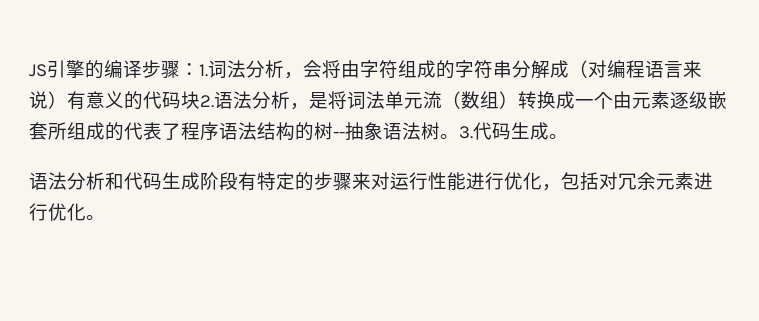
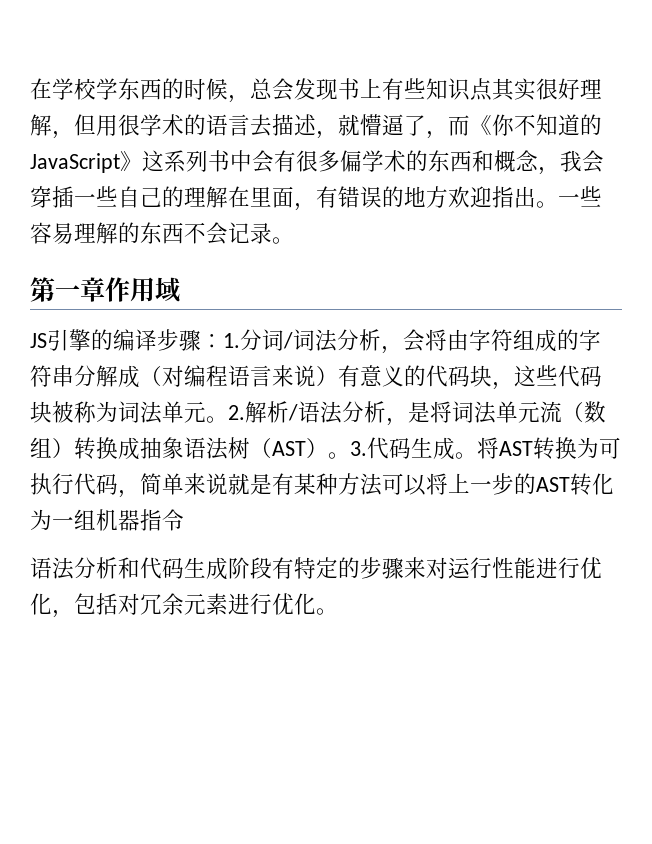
(29, 70) none -> [30,78,602,103] [30,114,602,139] [30,150,604,175] [30,186,602,211] [30,222,294,245] [30,277,180,303] 在学校学东西的时候，总会发现书上有些知识点其实很好理解，但用很学术的语言去描述，就懵逼了，而《你不知道的JavaScript》这系列书中会有很多偏学术的东西和概念，我会穿插一些自己的理解在里面，有错误的地方欢迎指出。一些容易理解的东西不会记录。 // 第一章作用域 //
(208, 70) none -> [240,329,293,351] 分词/
[200,95,214,108] 2. -> [492,365,602,390] [30,401,298,424] ，这些代码块被称为词法单元。2.解析/
[575,91,727,109] [29,122,345,141] 一个由元素逐级嵌套所组成的代表了程序语法结构的树-- -> (140, 448) none
(440, 131) none -> [250,438,328,459] （AST）
(568, 136) none -> [477,437,621,460] [30,473,614,498] [30,509,184,531] 将AST转换为可执行代码，简单来说就是有某种方法可以将上一步的AST转化为一组机器指令

